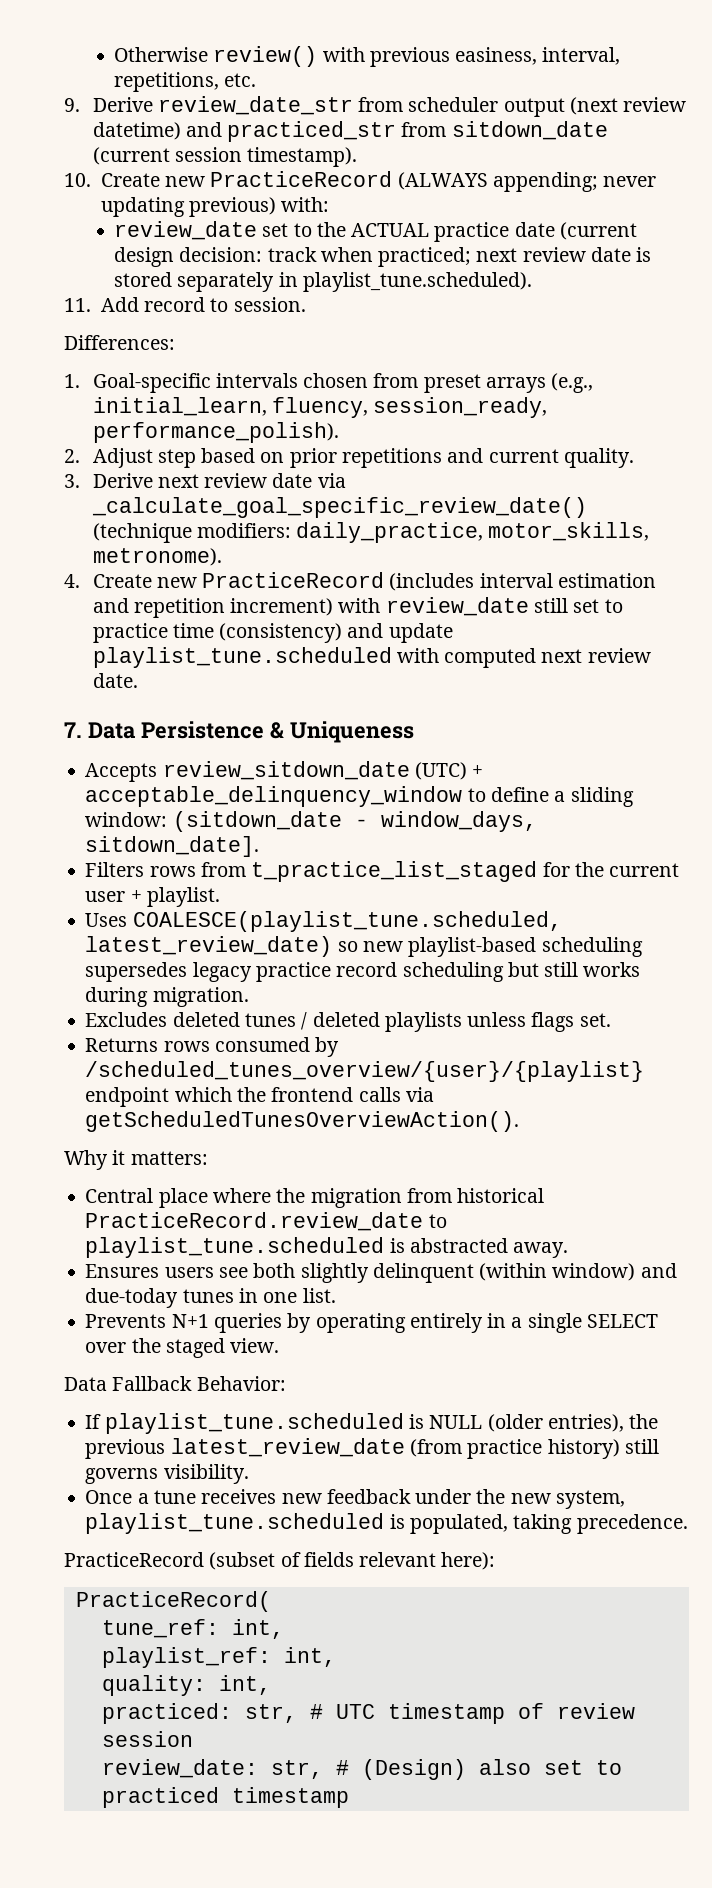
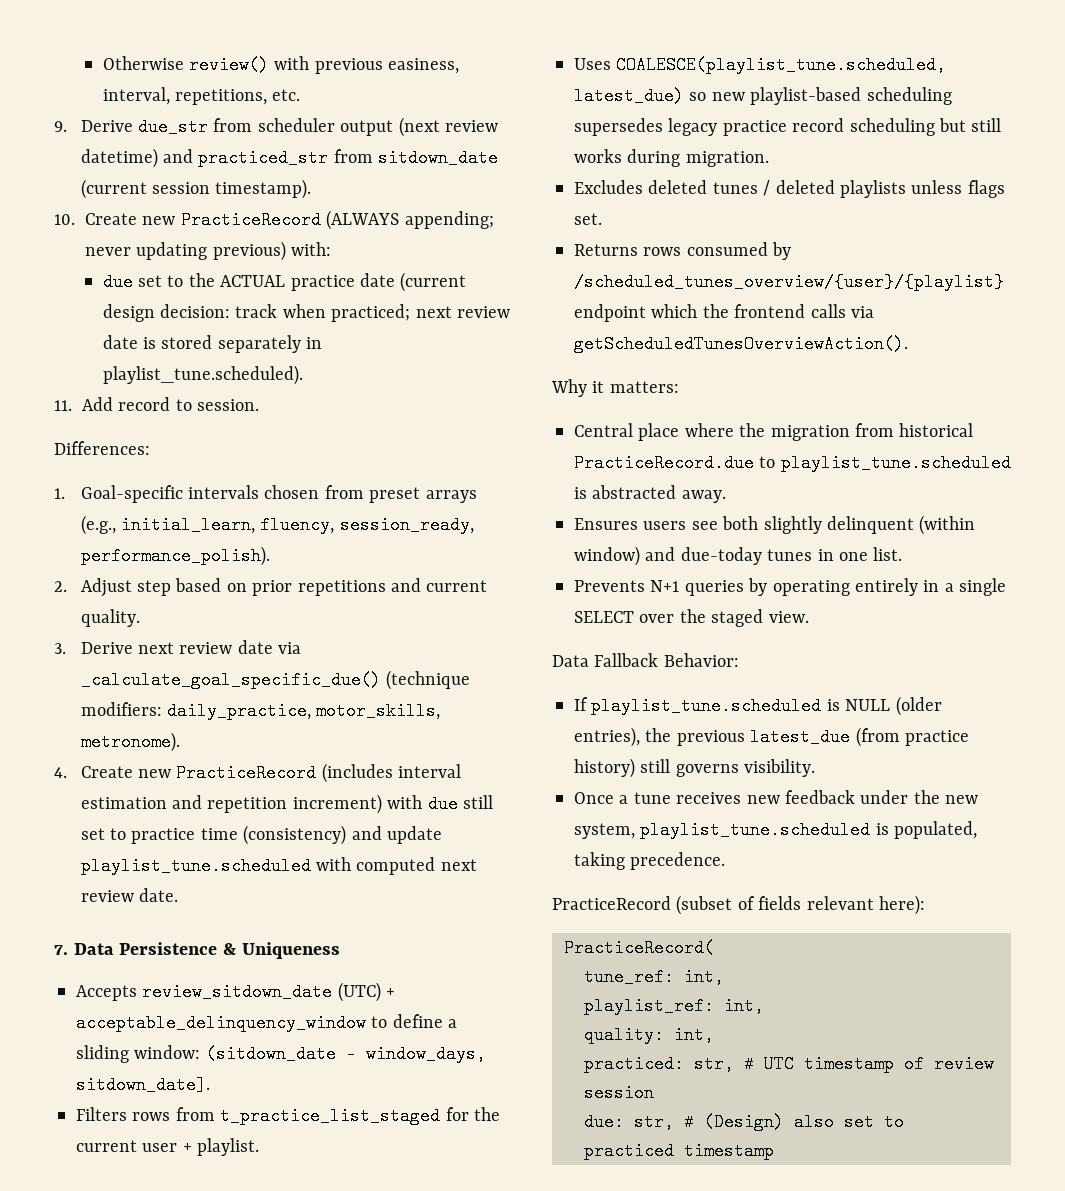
[157,96,353,115] review_date_str -> [138,118,209,136] due_str
[114,221,258,240] review_date -> [102,273,133,291] due
[91,497,587,518] _calculate_goal_specific_review_date() -> [80,671,381,689] _calculate_goal_specific_due()
[385,597,529,616] review_date -> [427,795,458,813] due
[85,936,333,957] latest_review_date) -> [574,87,684,105] latest_due)
[85,1212,424,1231] PracticeRecord.review_date -> [574,454,754,472] PracticeRecord.due
[170,1438,405,1457] latest_review_date -> [750,728,851,746] latest_due
[101,1759,258,1778] review_date: -> [584,1113,624,1131] due:

